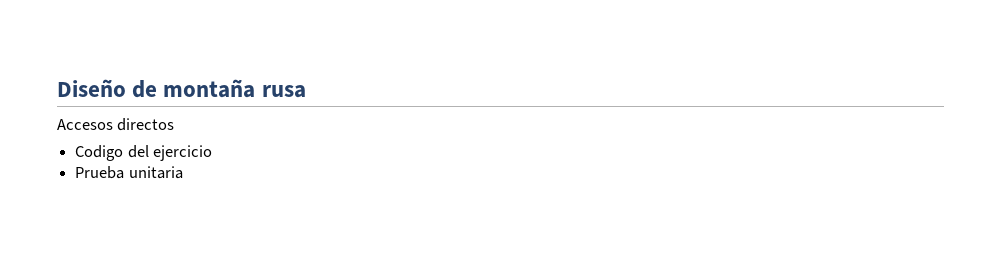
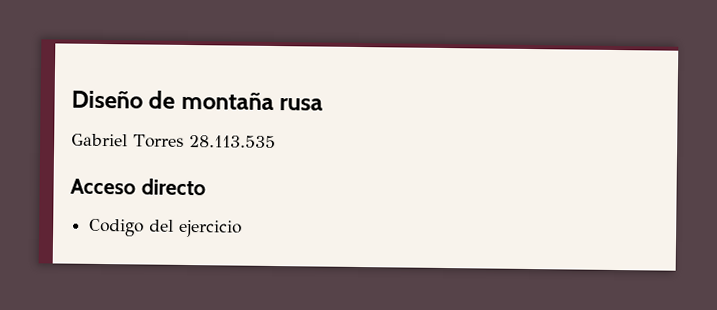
[57,118,175,131] Accesos directos -> [71,133,276,149] [70,178,206,196] Gabriel Torres 28.113.535 // Acceso directo
[75,166,183,179] // Prueba unitaria -> (243, 228) none

